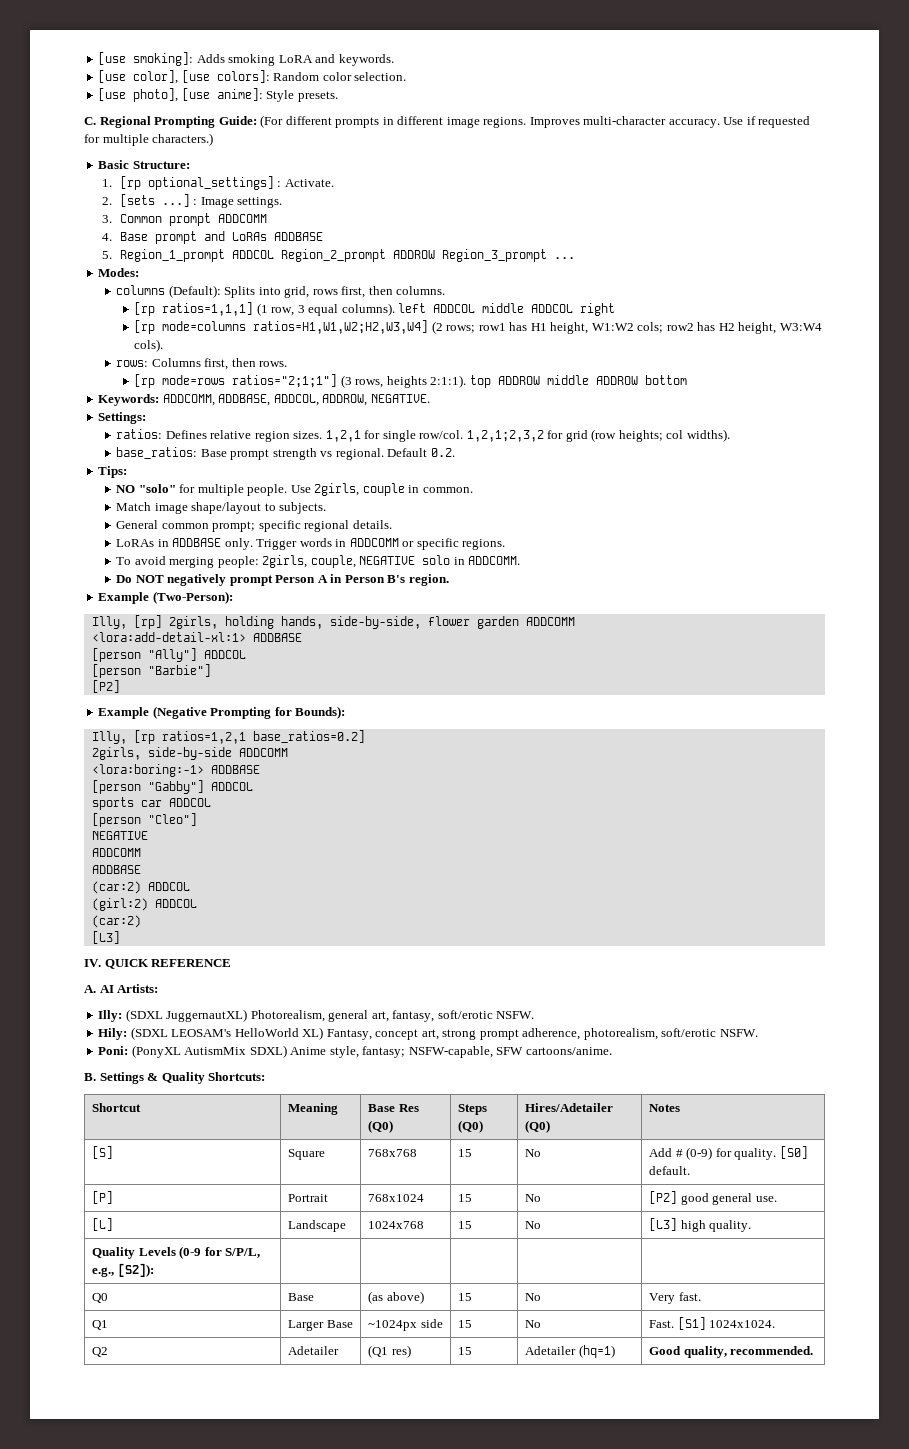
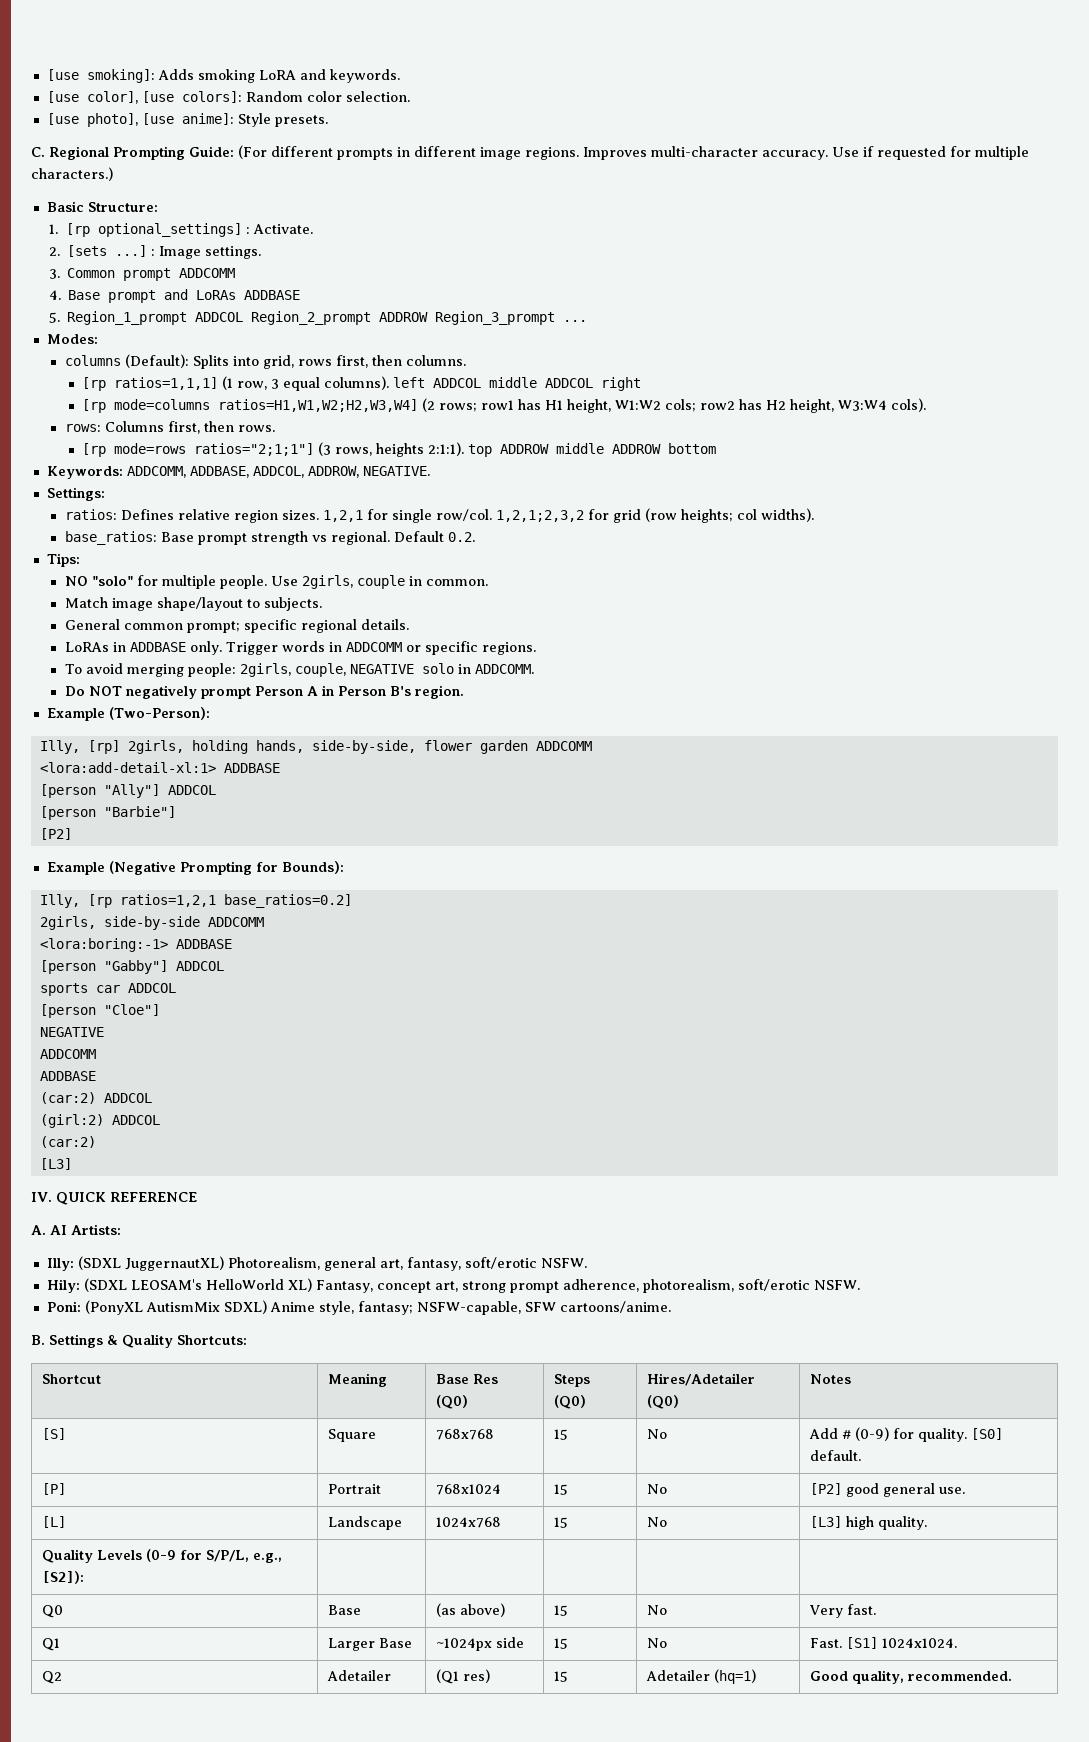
[147,813,197,826] "Cleo"] -> [103,1004,160,1016] "Cloe"]

